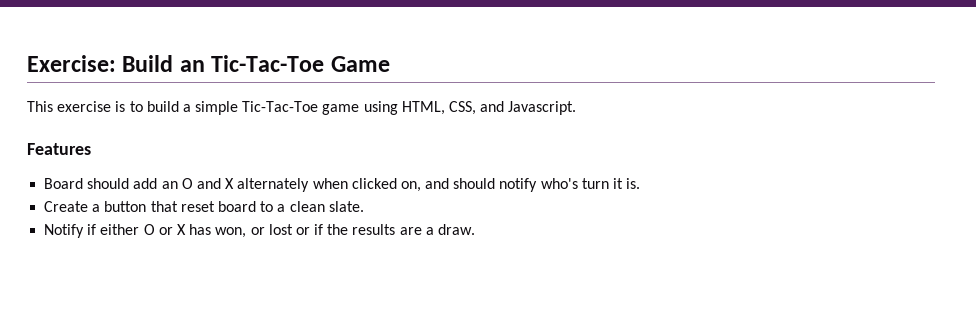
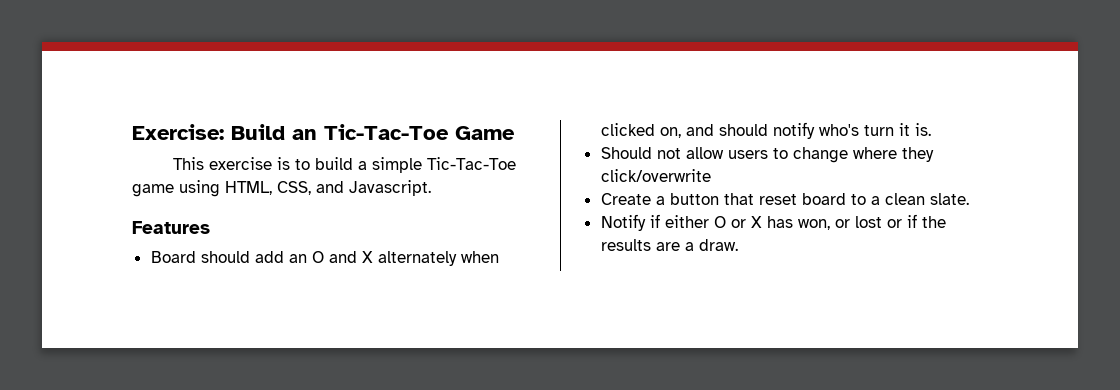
(641, 183) none -> [600,147,934,163] [600,169,711,182] // Should not allow users to change where they click/overwrite

